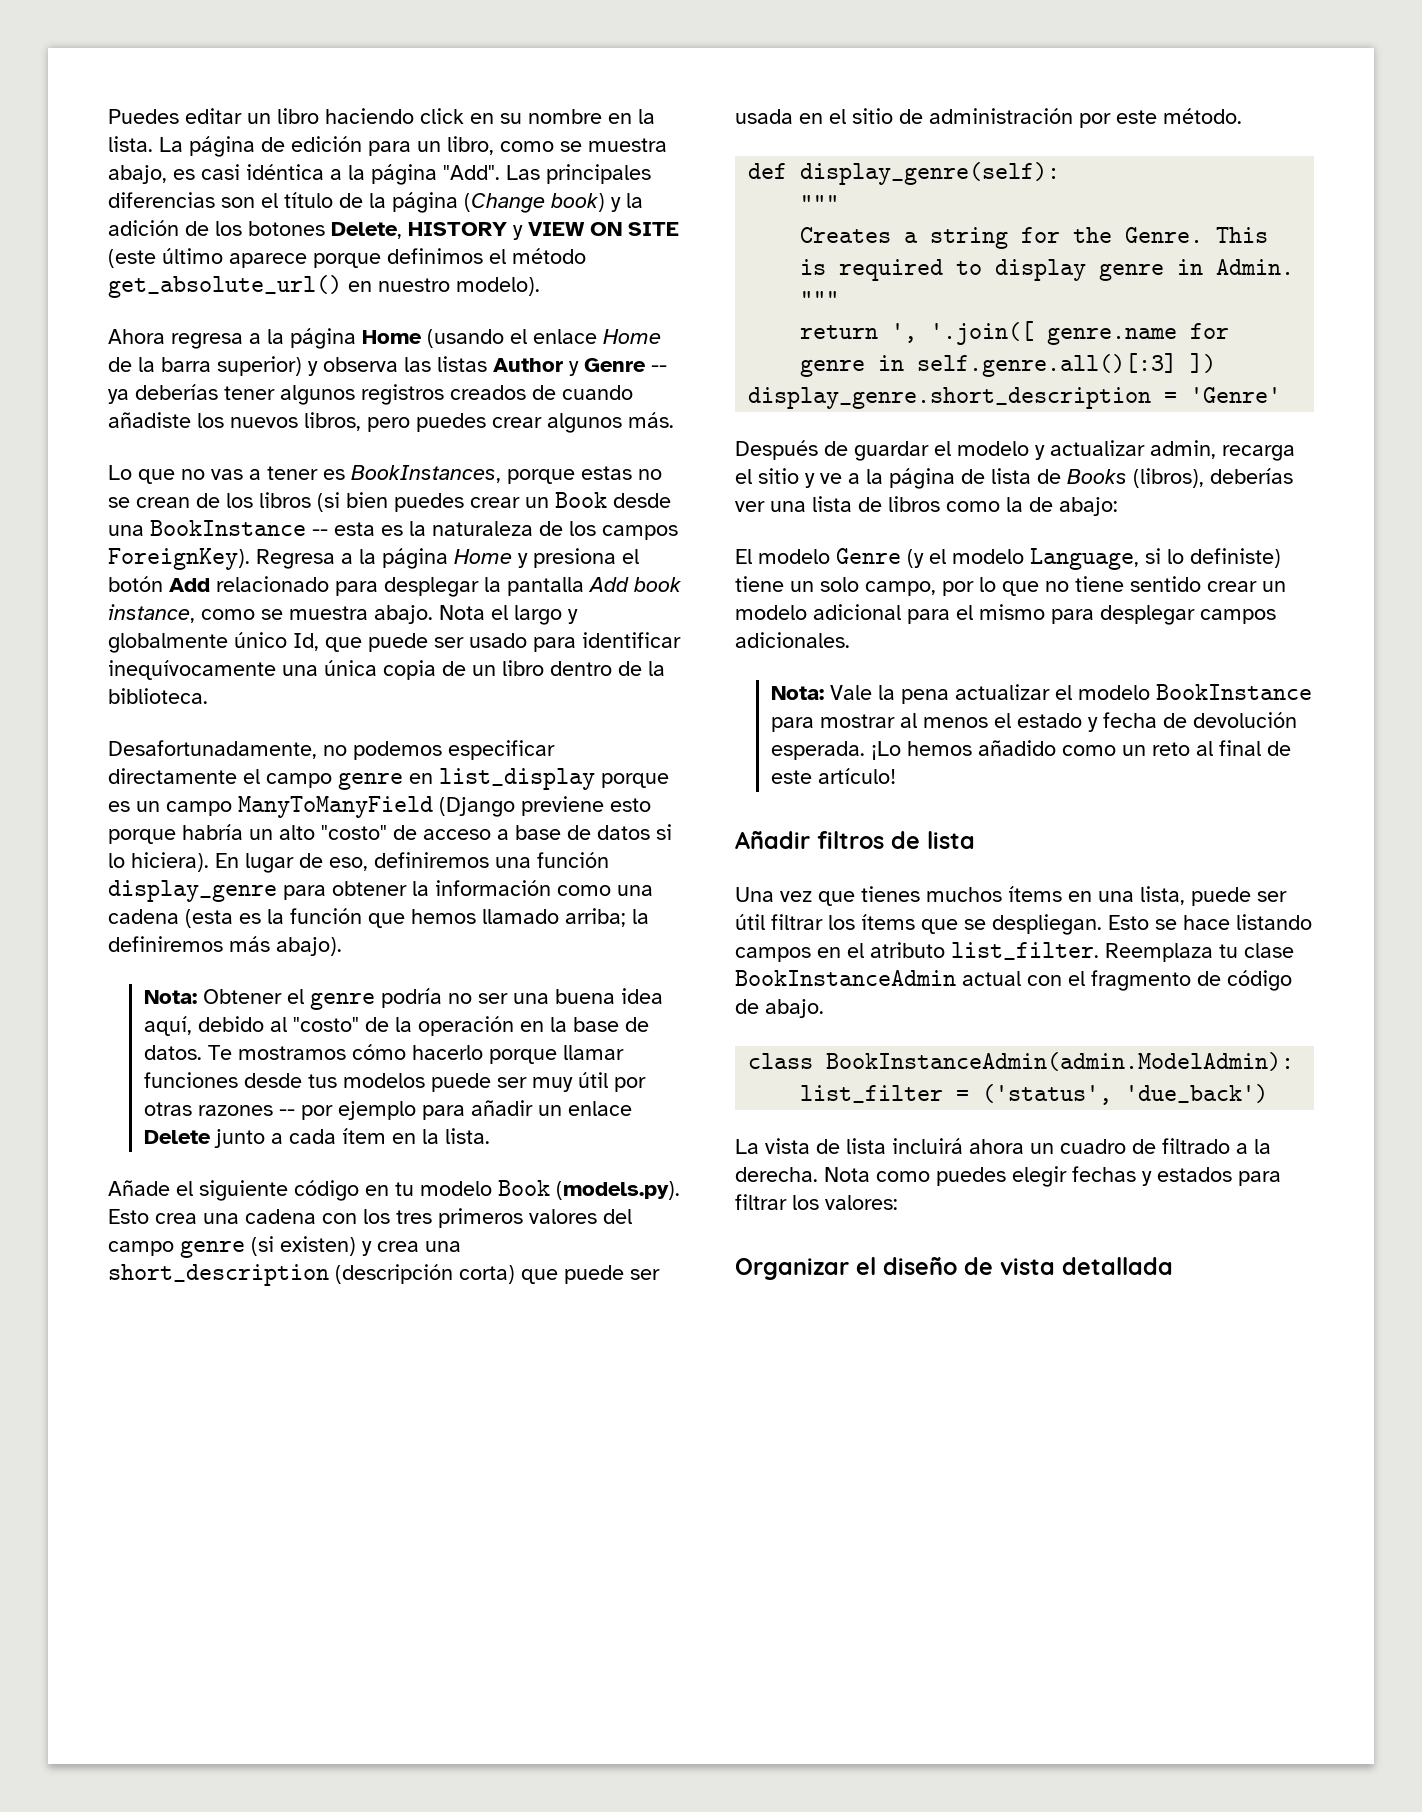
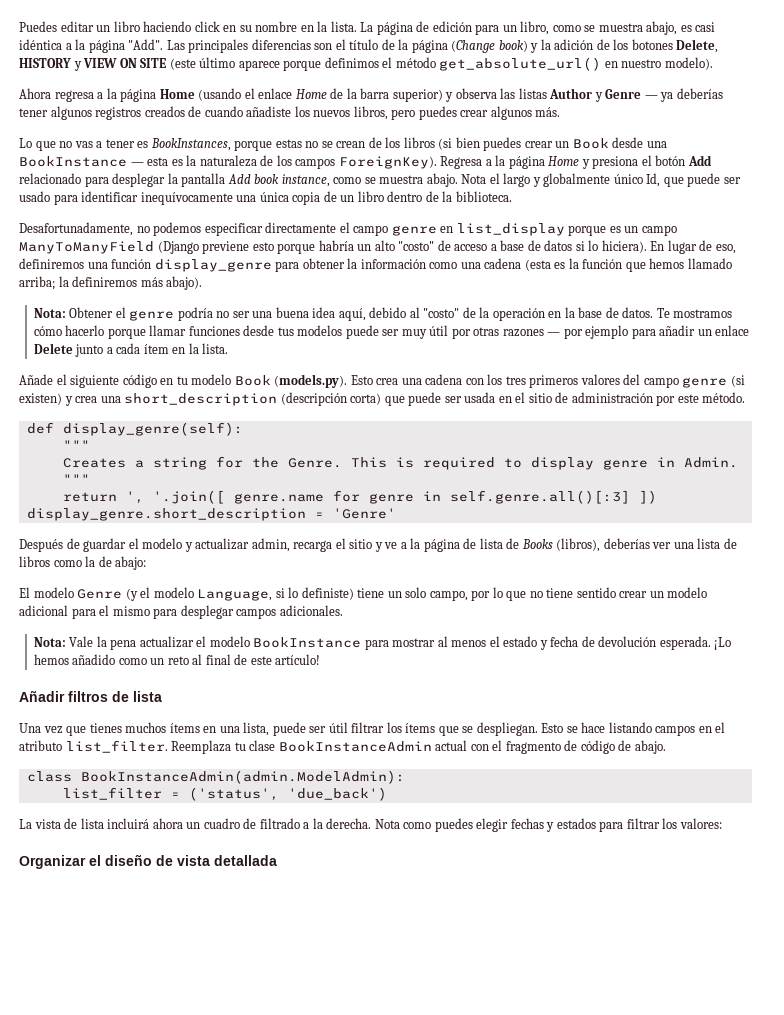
[651,365,667,372] -- -> [644,95,658,99] —
[312,529,328,536] -- -> [130,162,144,166] —
[279,1109,296,1116] -- -> [547,332,561,336] —

